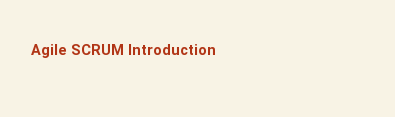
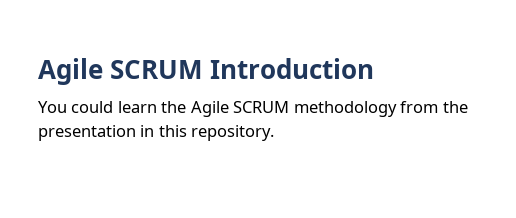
(216, 49) none -> [38,101,468,117] [38,125,275,141] // You could learn the Agile SCRUM methodology from the presentation in this repository.

